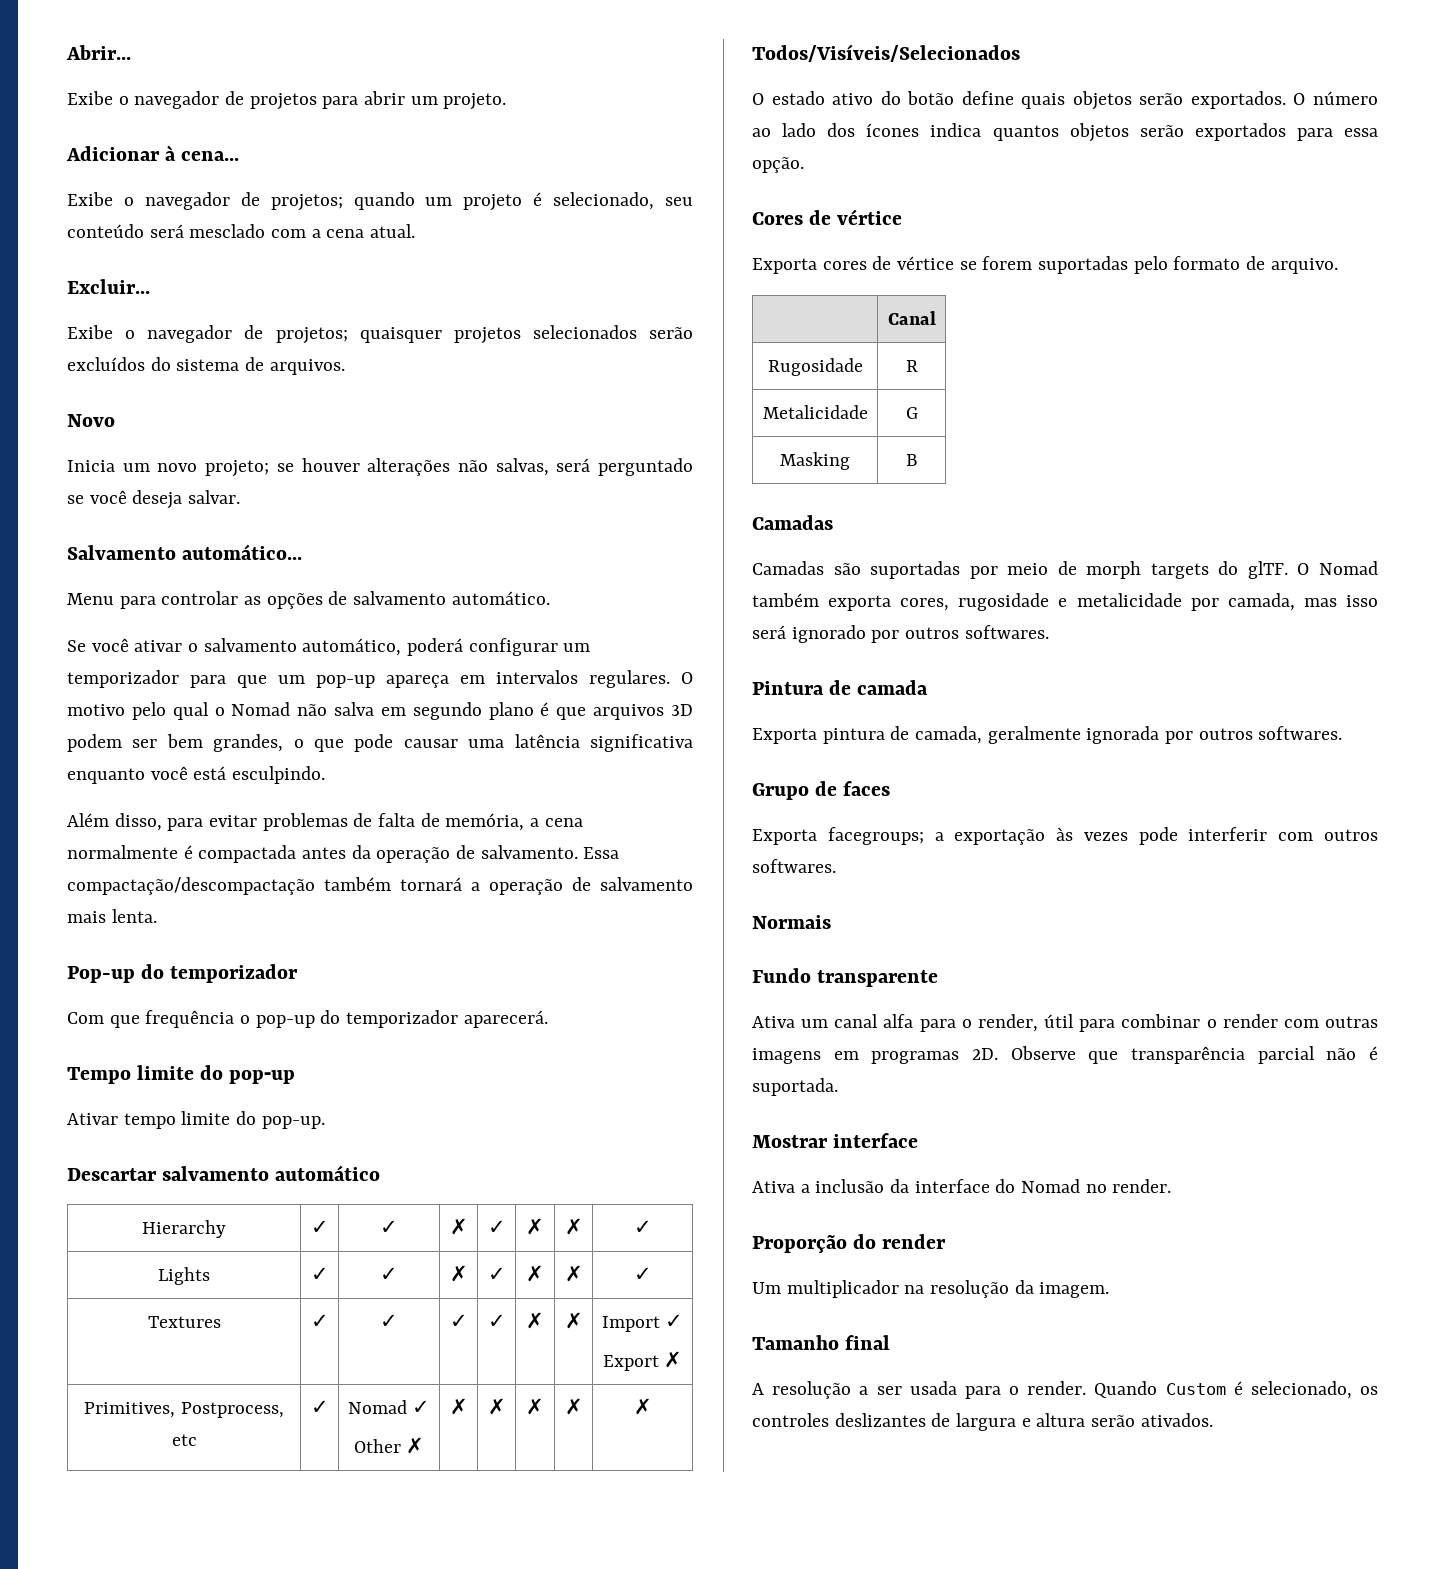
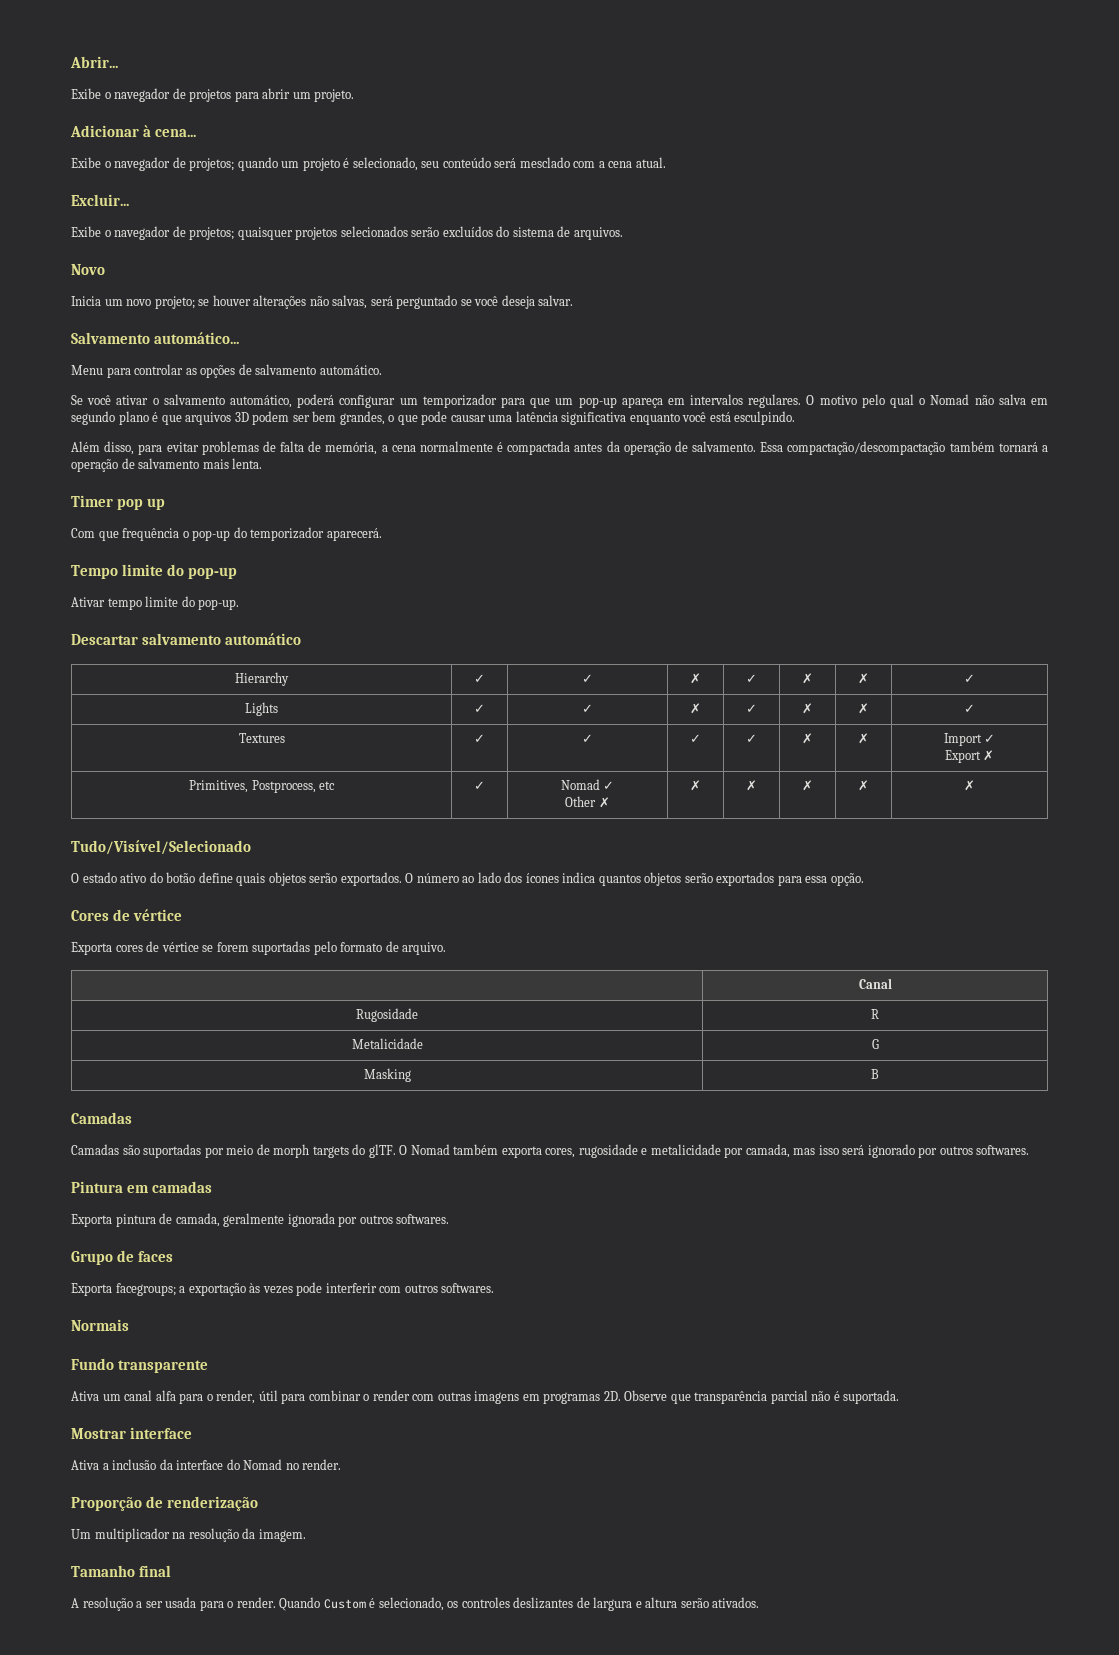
[67,964,299,983] Pop-up do temporizador -> [71,495,166,510] Timer pop up
[752,44,1020,62] Todos/Visíveis/Selecionados -> [71,840,251,855] Tudo/Visível/Selecionado
[829,680,929,695] de camada -> [127,1181,213,1193] em camadas
[853,1234,947,1249] do render -> [146,1496,259,1511] de renderização

